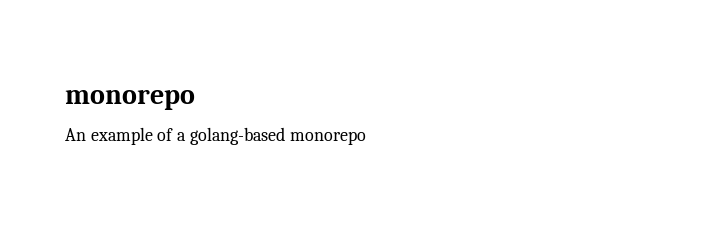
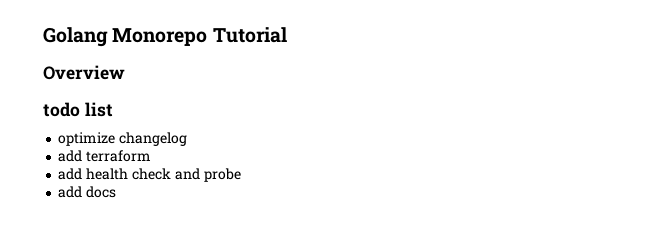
[65,89,195,110] [65,127,366,145] monorepo // An example of a golang-based monorepo -> [43,27,287,47] [43,65,125,80] [43,102,113,117] [58,132,188,146] [58,150,152,162] [58,168,241,182] [58,186,117,198] Golang Monorepo Tutorial // Overview // todo list // optimize changelog // add terraform // add health check and probe // add docs

